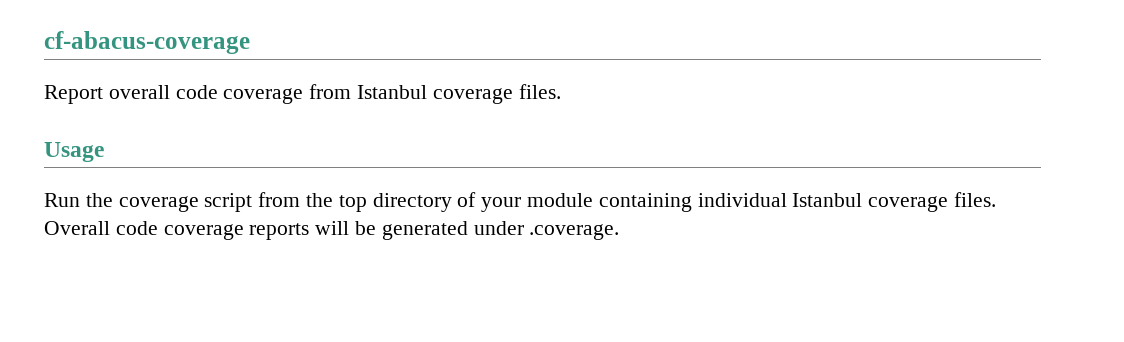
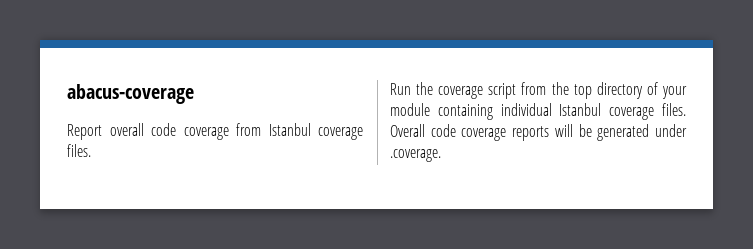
[44,31,250,54] cf-abacus-coverage -> [67,84,194,104] abacus-coverage
[44,142,104,162] // Usage -> (91, 150) none

